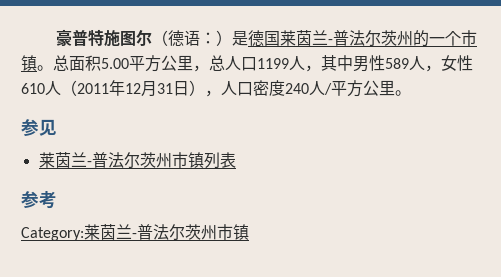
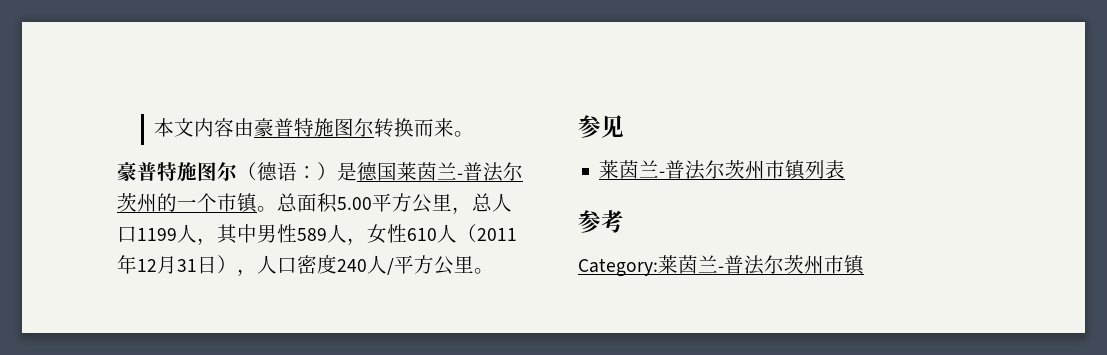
(55, 37) none -> [154,118,475,138] 本文内容由豪普特施图尔转换而来。 //

